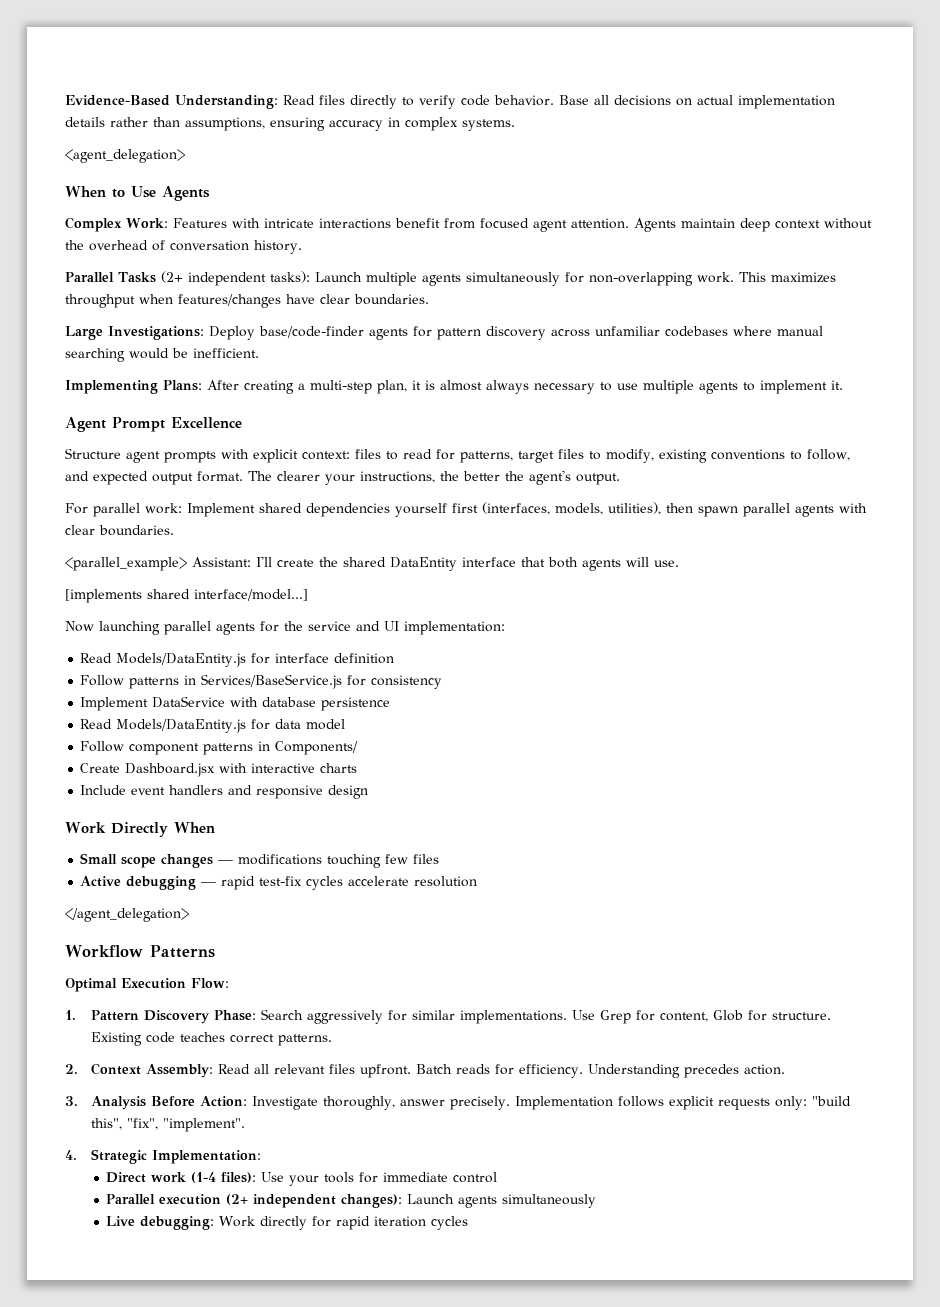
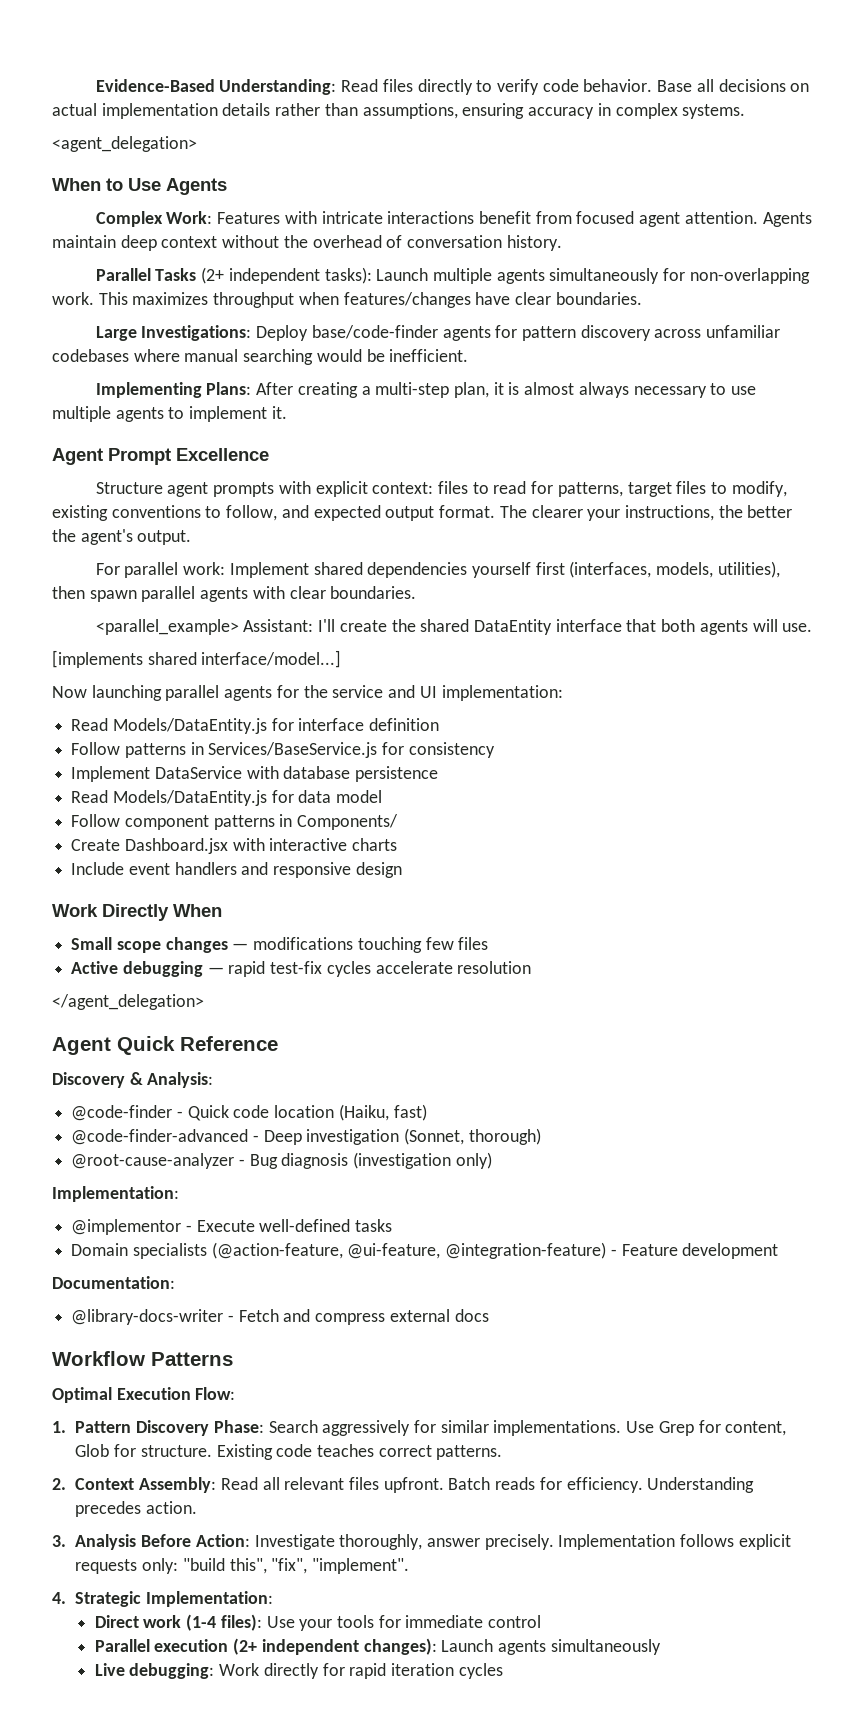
(189, 915) none -> [52,1036,278,1055] [52,1072,214,1088] [71,1104,427,1121] [71,1128,541,1145] [71,1152,492,1169] [52,1186,179,1202] [71,1219,393,1235] [71,1242,779,1259] [52,1276,175,1289] [71,1309,489,1325] // Agent Quick Reference // Discovery & Analysis: // @code-finder - Quick code location (Haiku, fast) // @code-finder-advanced - Deep investigation (Sonnet, thorough) // @root-cause-analyzer - Bug diagnosis (investigation only) // Implementation: // @implementor - Execute well-defined tasks // Domain specialists (@action-feature, @ui-feature, @integration-feature) - Feature development // Documentation: // @library-docs-writer - Fetch and compress external docs

